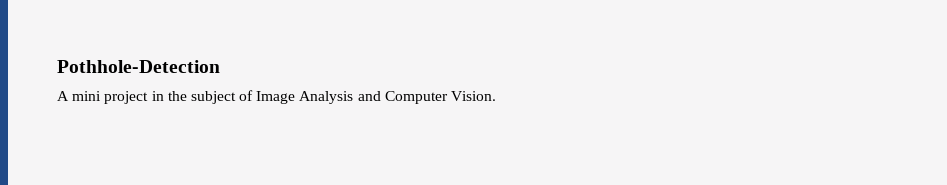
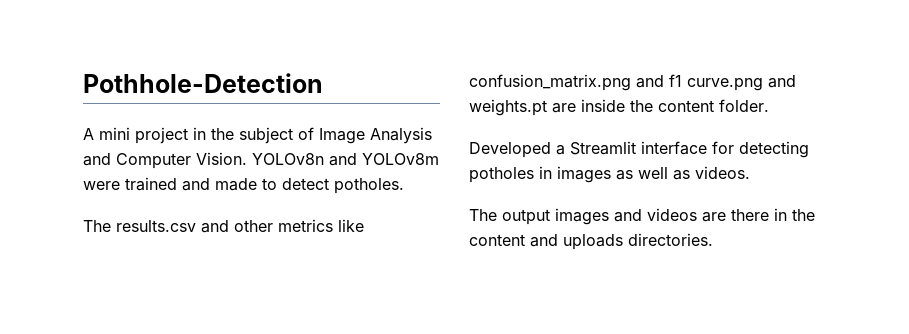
(497, 96) none -> [252,153,439,166] [83,177,404,194] [83,219,364,233] [469,74,796,91] [469,99,769,116] [469,141,809,158] [469,166,750,183] [469,208,815,225] [469,233,713,250] YOLOv8n and YOLOv8m were trained and made to detect potholes. // The results.csv and other metrics like confusion_matrix.png and f1 curve.png and weights.pt are inside the content folder. // Developed a Streamlit interface for detecting potholes in images as well as videos. // The output images and videos are there in the content and uploads directories.

